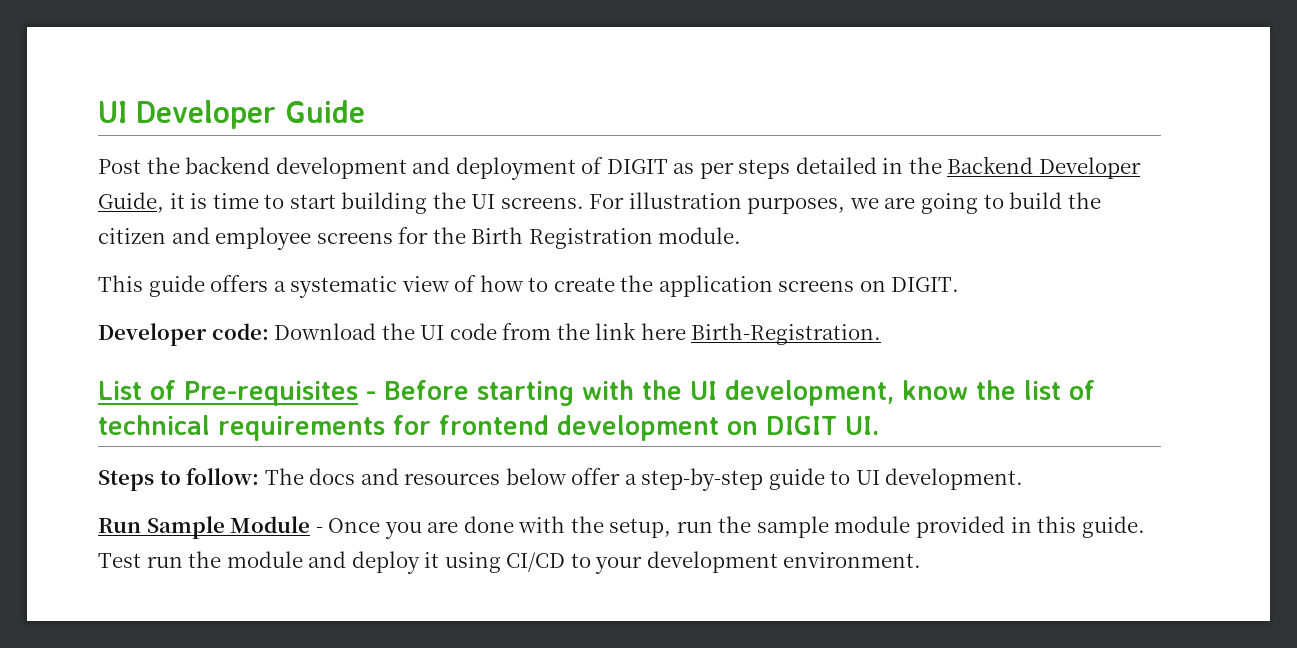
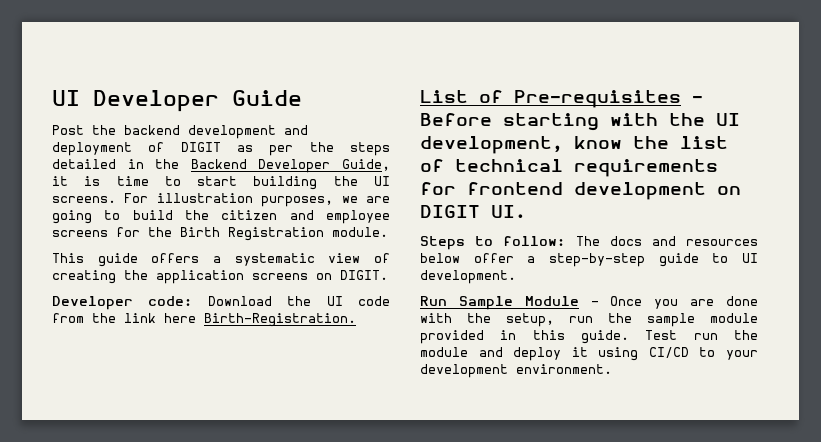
(734, 170) none -> [309,142,334,152] the
[479,275,615,292] how to create -> [52,270,116,284] creating

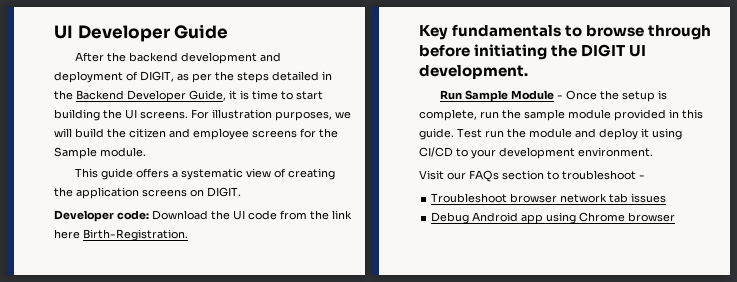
[52,125,84,135] Post -> [74,52,104,62] After
[180,142,221,152] DIGIT -> [140,71,174,82] DIGIT,
[366,196,390,203] [52,210,121,224] are going to -> [54,128,72,137] will
[180,227,324,241] Birth Registration -> [54,147,97,159] Sample
[420,90,703,108] [420,113,740,131] [420,136,728,154] [420,159,718,177] [420,182,741,200] [420,205,526,218] [420,236,758,250] [420,253,729,267] List of Pre-requisites - Before starting with the UI development, know the list of technical requirements for frontend development on DIGIT UI. // Steps to follow: The docs and resources below offer a step-by-step guide to -> [419,24,712,40] [419,44,626,60] Key fundamentals to browse through before initiating the DIGIT
[654,296,758,309] [420,313,554,327] you are done with the setup, -> [599,90,667,102] [419,109,477,121] the setup is complete,
(612, 369) none -> [419,170,645,182] [431,193,667,203] [431,212,676,224] // Visit our FAQs section to troubleshoot - // Troubleshoot browser network tab issues // Debug Android app using Chrome browser

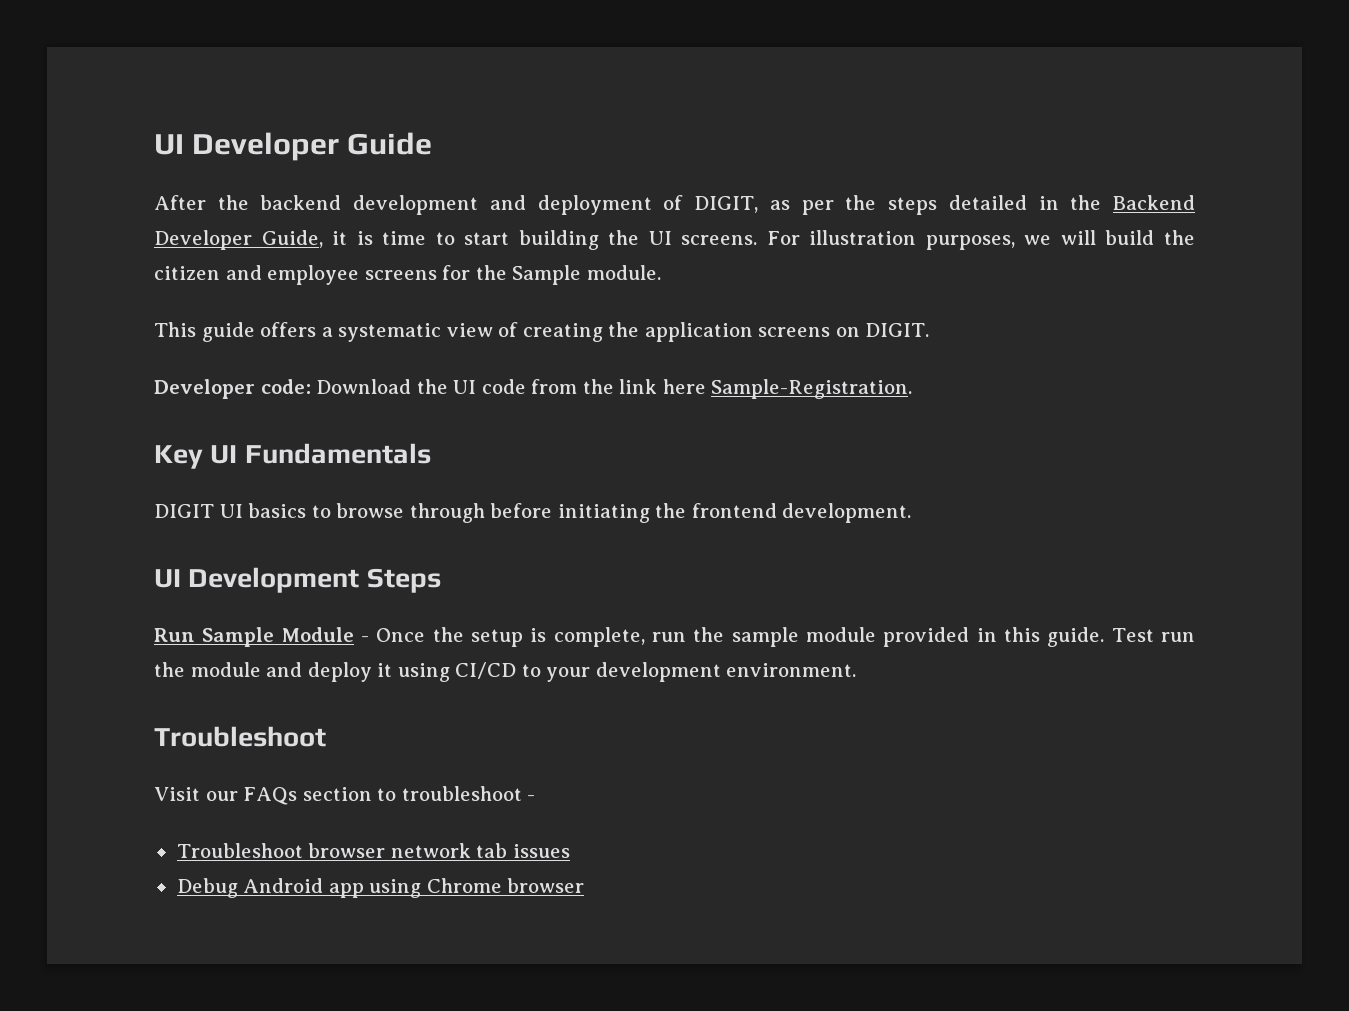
[83,229,188,241] Birth-Registration. -> [711,379,913,399] Sample-Registration.
[452,24,562,37] fundamentals -> [210,443,431,464] [154,503,307,518] UI Fundamentals // DIGIT UI basics
[581,44,647,57] [419,65,528,79] DIGIT UI development. -> [691,503,912,523] [154,567,441,593] frontend development. // UI Development Steps
(653, 152) none -> [154,726,326,747] // Troubleshoot

